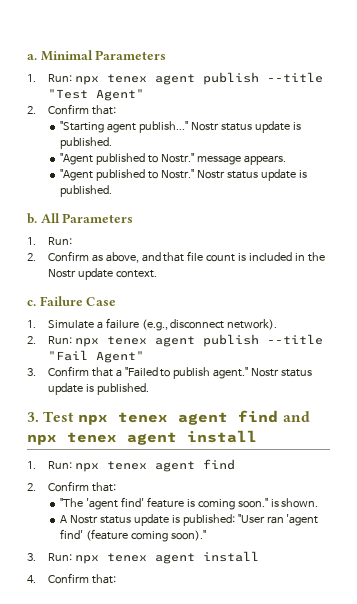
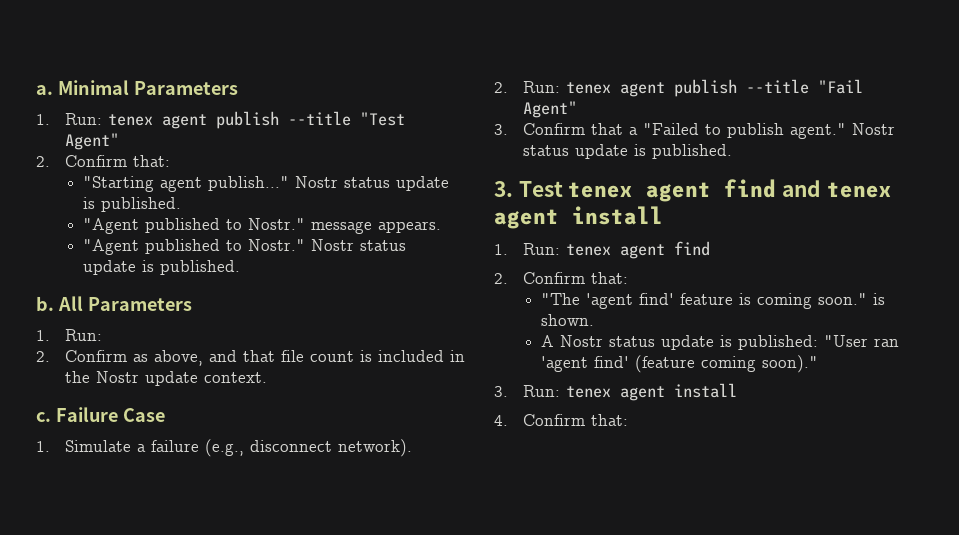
[74,76,99,85] npx -> (102, 119) none
[74,338,99,347] npx -> (560, 87) none
[78,414,109,425] npx -> (563, 189) none
[27,434,57,445] npx -> (822, 188) none
[74,463,99,472] npx -> (560, 249) none
[74,555,99,564] npx -> (560, 391) none

